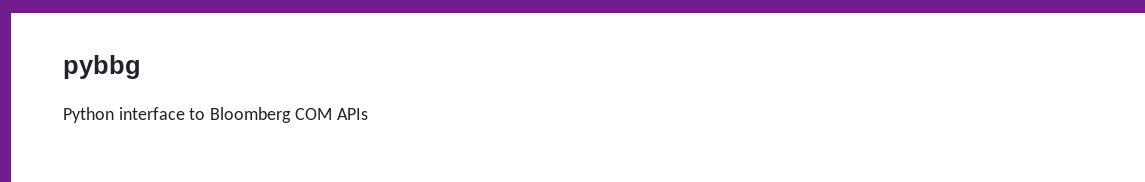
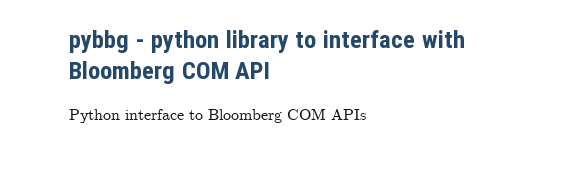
(141, 67) none -> [135,30,465,53] [69,61,271,84] - python library to interface with Bloomberg COM API

